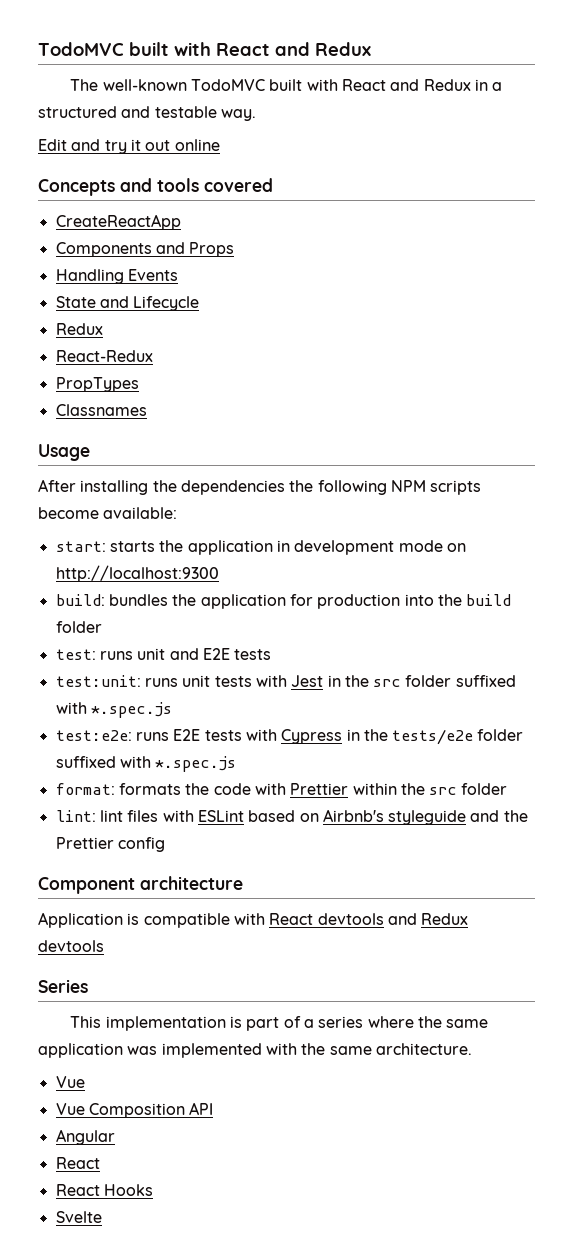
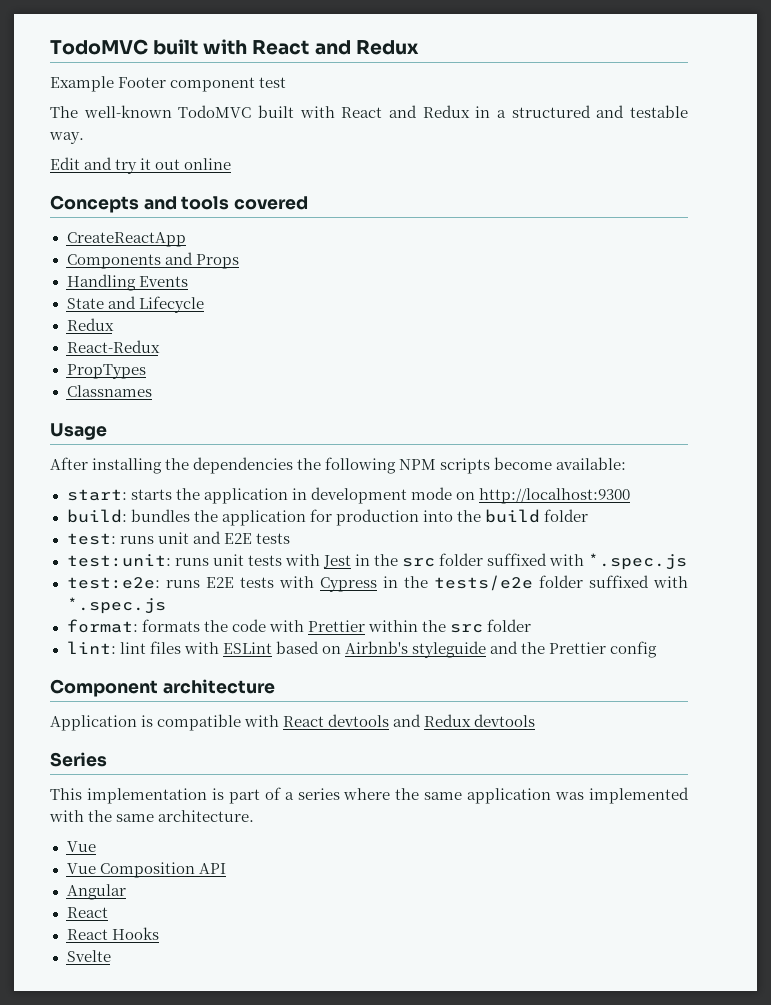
[38,42,371,56] TodoMVC built with React and Redux -> [50,39,419,55] [50,76,287,92] TodoMVC built with React and Redux // Example Footer component test

